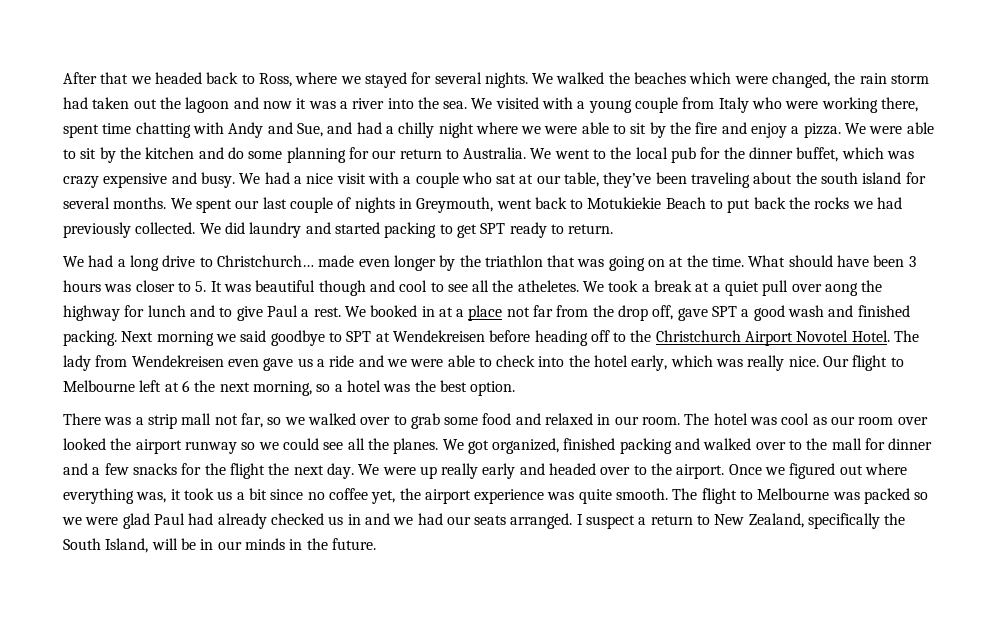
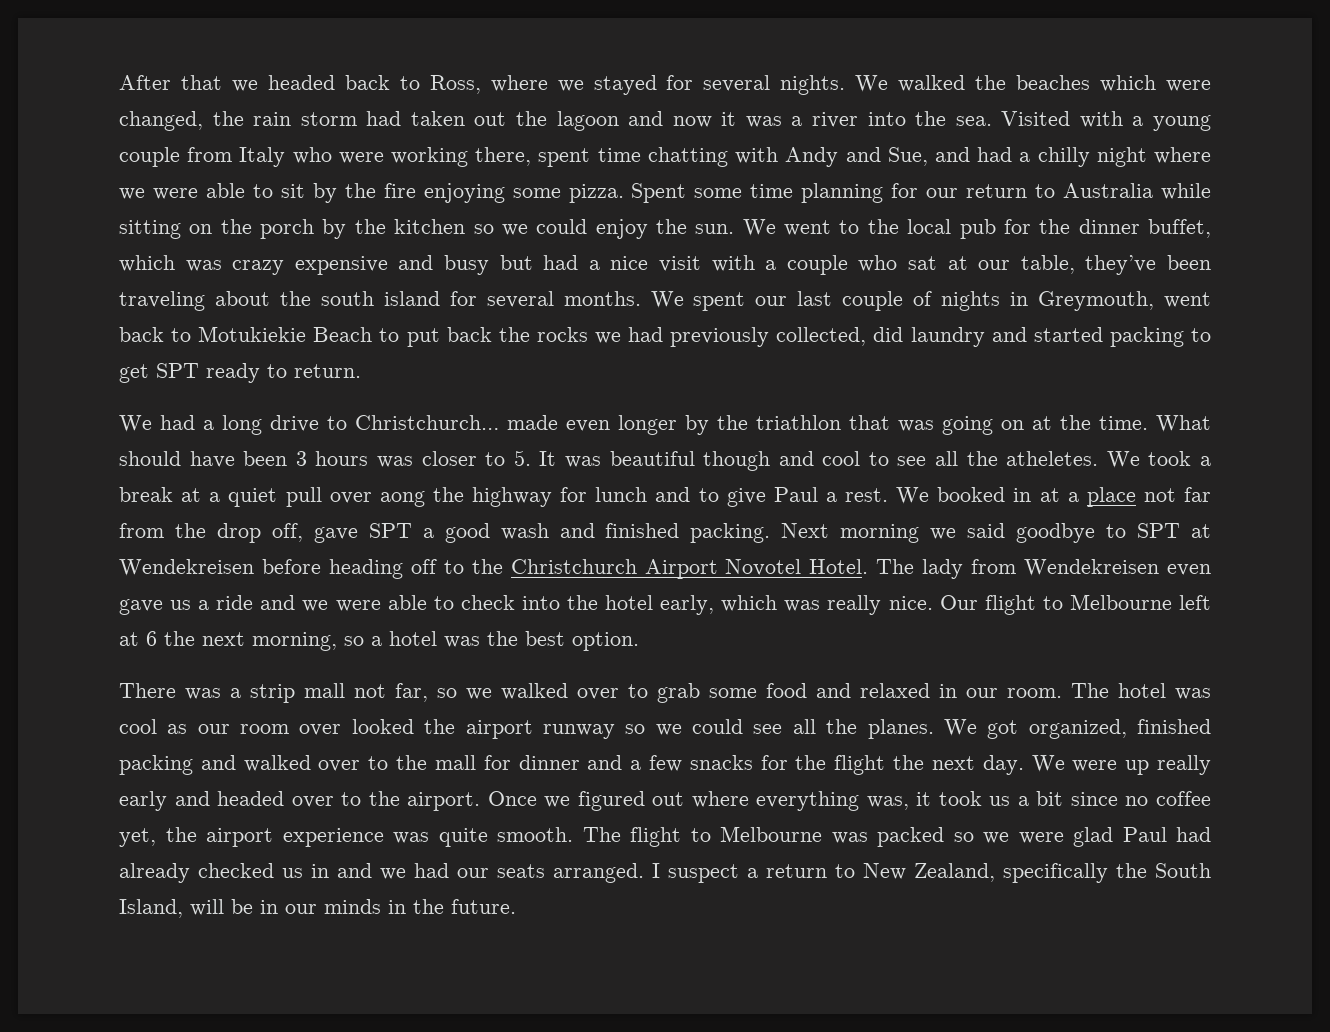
[471,97,539,109] We visited -> [1001,111,1071,126] Visited
[721,122,934,138] [63,147,283,163] and enjoy a pizza. We were able to sit by the kitchen and do some -> [423,183,794,203] enjoying some pizza. Spent some time
[463,147,527,159] Australia. -> [1063,183,1212,200] [119,219,735,239] Australia while sitting on the porch by the kitchen so we could enjoy the sun.
[200,172,261,188] busy. We -> [444,255,533,275] busy but
[135,222,221,234] collected. We -> [776,327,867,346] collected,

